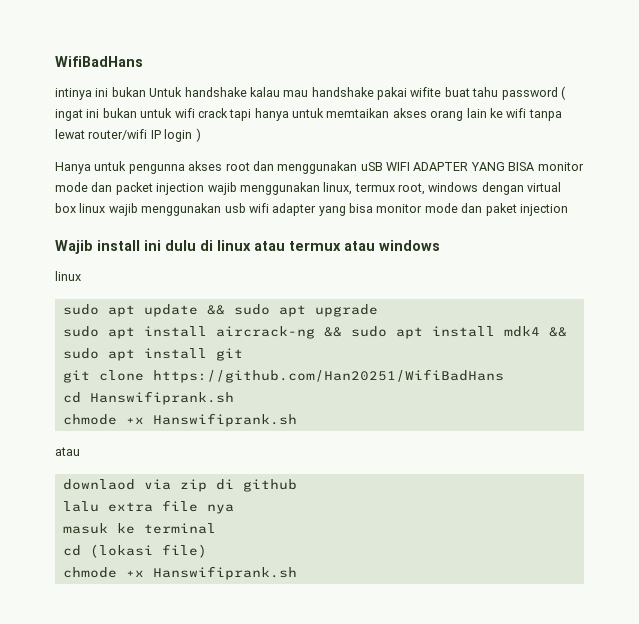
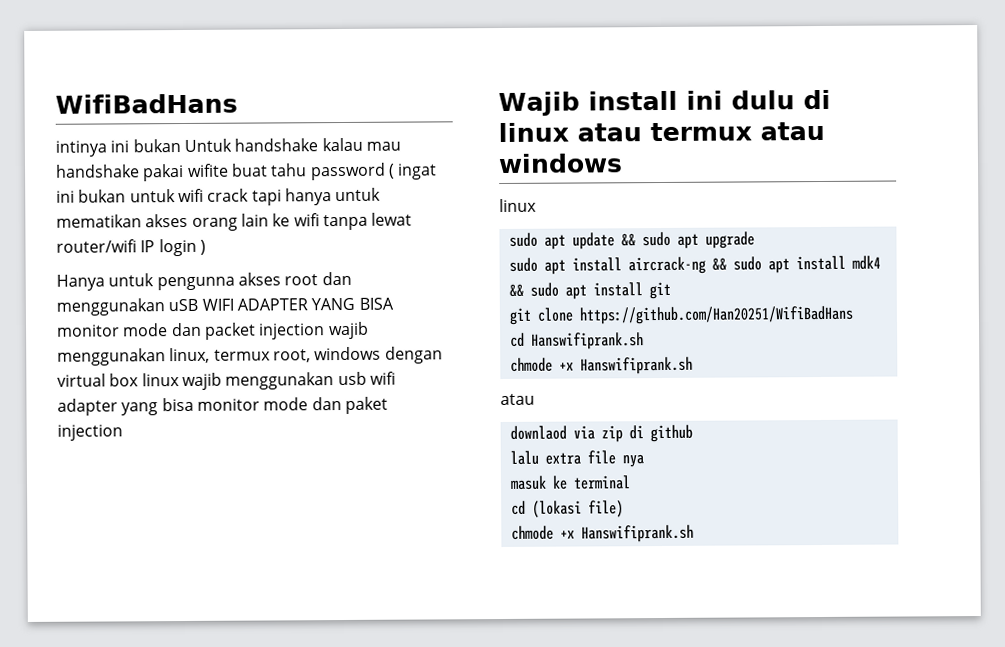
[326,108,390,118] memtaikan -> [56,214,142,228] mematikan

